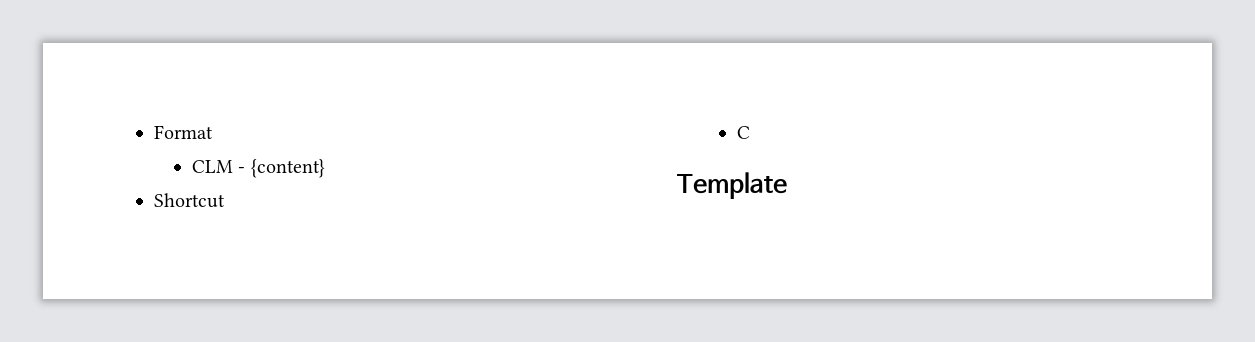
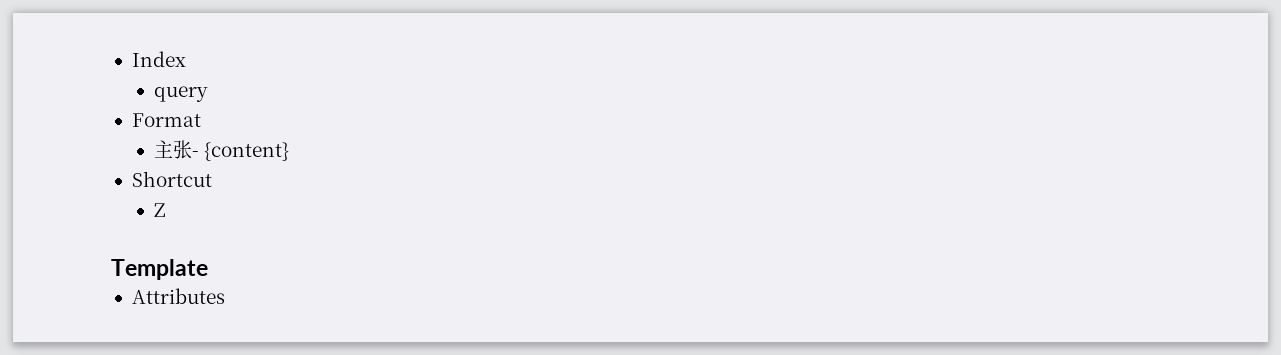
(154, 132) none -> [131,51,186,67] [154,86,209,102] Index // query //
[192,160,234,173] CLM -> [154,140,193,159] 主张
[737,126,751,139] C -> [154,203,167,217] Z
(787, 185) none -> [131,288,225,304] // Attributes

